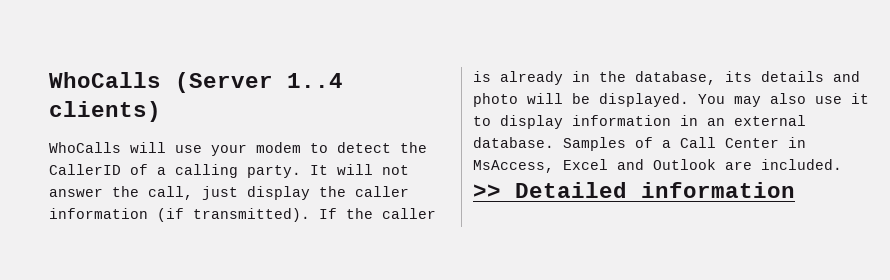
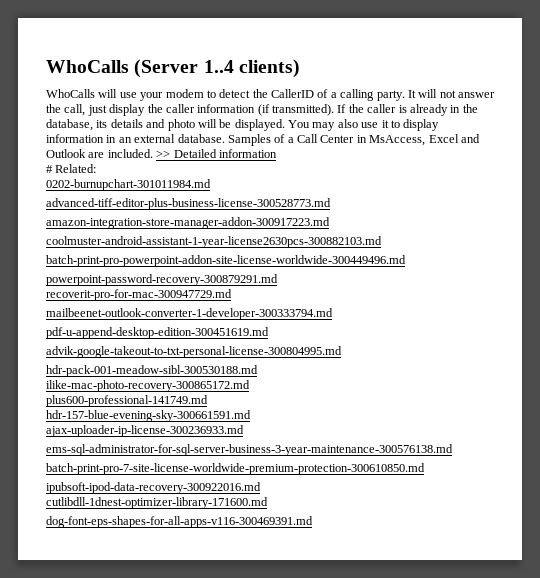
(842, 164) // -> (153, 153) none
(795, 190) none -> [46,164,97,173] [46,179,211,191] [46,198,331,210] [46,217,330,229] [46,236,382,248] [46,255,406,267] [46,274,278,286] [46,289,232,301] [46,308,333,320] [46,327,269,339] [46,346,342,358] [46,365,258,377] [46,380,250,392] [46,395,208,407] [46,410,251,422] [46,425,244,437] [46,444,453,456] [46,463,425,475] [46,482,261,494] [46,497,268,509] [46,516,313,528] // # Related: // 0202-burnupchart-301011984.md // advanced-tiff-editor-plus-business-license-300528773.md // amazon-integration-store-manager-addon-300917223.md // coolmuster-android-assistant-1-year-license2630pcs-300882103.md // batch-print-pro-powerpoint-addon-site-license-worldwide-300449496.md // powerpoint-password-recovery-300879291.md // recoverit-pro-for-mac-300947729.md // mailbeenet-outlook-converter-1-developer-300333794.md // pdf-u-append-desktop-edition-300451619.md // advik-google-takeout-to-txt-personal-license-300804995.md // hdr-pack-001-meadow-sibl-300530188.md // ilike-mac-photo-recovery-300865172.md // plus600-professional-141749.md // hdr-157-blue-evening-sky-300661591.md // ajax-uploader-ip-license-300236933.md // ems-sql-administrator-for-sql-server-business-3-year-maintenance-300576138.md // batch-print-pro-7-site-license-worldwide-premium-protection-300610850.md // ipubsoft-ipod-data-recovery-300922016.md // cutlibdll-1dnest-optimizer-library-171600.md // dog-font-eps-shapes-for-all-apps-v116-300469391.md

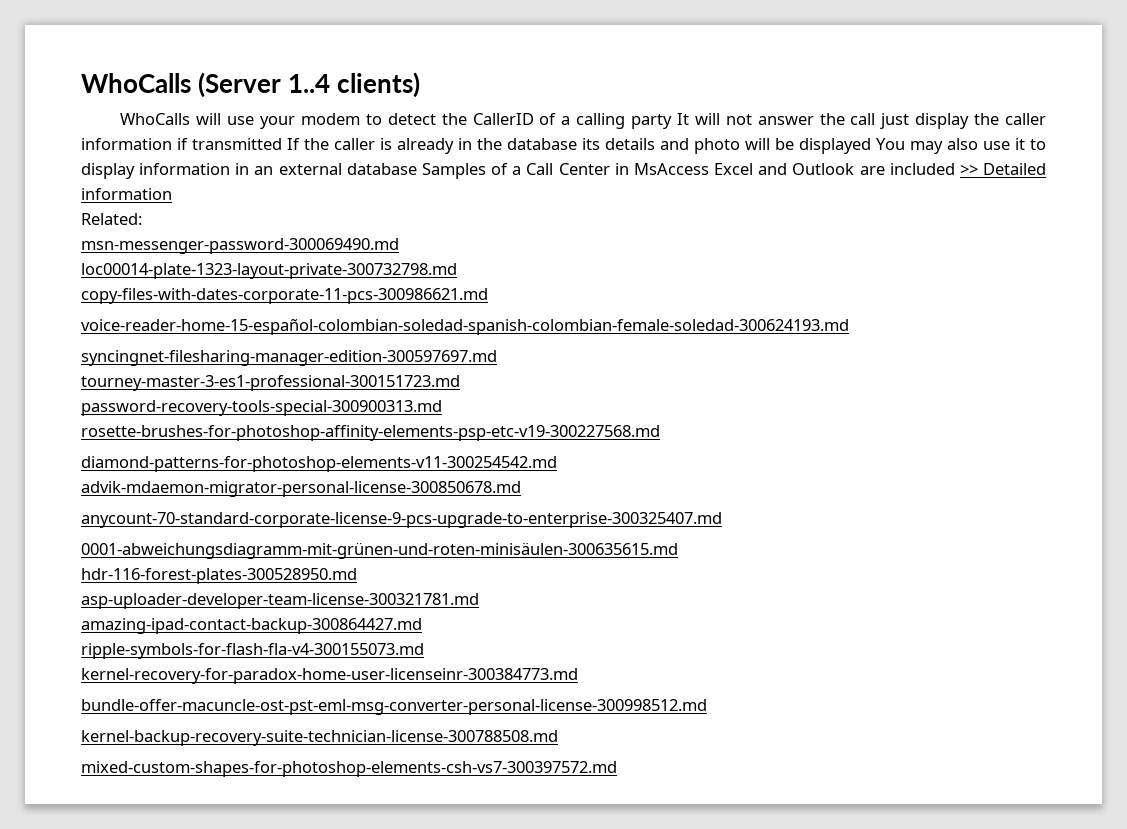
[376,90,405,101] party. -> [631,114,673,129] party
[64,104,86,116] call, -> [850,113,876,125] call
[257,104,334,116] (if transmitted). -> [177,138,282,150] if transmitted
[46,119,93,131] database, -> [507,138,577,150] database
[234,119,285,131] displayed. -> [799,138,871,154] displayed
[177,134,225,143] database. -> [346,163,417,175] database
[369,135,426,146] MsAccess, -> [633,163,709,175] MsAccess
[107,149,153,158] included. -> [889,163,955,175] included
[46,165,53,173] # -> (172, 194) none
[46,179,211,191] [46,198,331,210] [46,217,330,229] [46,236,382,248] [46,255,406,267] [46,274,278,286] [46,289,232,301] [46,308,333,320] [46,327,269,339] [46,346,342,358] [46,365,258,377] [46,380,250,392] [46,395,208,407] [46,410,251,422] [46,425,244,437] [46,444,453,456] [46,463,425,475] [46,482,261,494] [46,497,268,509] [46,516,313,528] 0202-burnupchart-301011984.md // advanced-tiff-editor-plus-business-license-300528773.md // amazon-integration-store-manager-addon-300917223.md // coolmuster-android-assistant-1-year-license2630pcs-300882103.md // batch-print-pro-powerpoint-addon-site-license-worldwide-300449496.md // powerpoint-password-recovery-300879291.md // recoverit-pro-for-mac-300947729.md // mailbeenet-outlook-converter-1-developer-300333794.md // pdf-u-append-desktop-edition-300451619.md // advik-google-takeout-to-txt-personal-license-300804995.md // hdr-pack-001-meadow-sibl-300530188.md // ilike-mac-photo-recovery-300865172.md // plus600-professional-141749.md // hdr-157-blue-evening-sky-300661591.md // ajax-uploader-ip-license-300236933.md // ems-sql-administrator-for-sql-server-business-3-year-maintenance-300576138.md // batch-print-pro-7-site-license-worldwide-premium-protection-300610850.md // ipubsoft-ipod-data-recovery-300922016.md // cutlibdll-1dnest-optimizer-library-171600.md // dog-font-eps-shapes-for-all-apps-v116-300469391.md -> [81,238,399,254] [81,263,457,279] [81,288,488,304] [81,318,849,335] [81,350,497,366] [81,375,460,391] [81,400,442,416] [81,425,660,441] [81,456,557,472] [81,481,521,497] [81,512,722,528] [81,542,678,559] [81,568,357,584] [81,593,479,609] [81,618,422,634] [81,643,424,659] [81,668,578,684] [81,699,707,715] [81,730,558,746] [81,761,617,777] msn-messenger-password-300069490.md // loc00014-plate-1323-layout-private-300732798.md // copy-files-with-dates-corporate-11-pcs-300986621.md // voice-reader-home-15-español-colombian-soledad-spanish-colombian-female-soledad-300624193.md // syncingnet-filesharing-manager-edition-300597697.md // tourney-master-3-es1-professional-300151723.md // password-recovery-tools-special-300900313.md // rosette-brushes-for-photoshop-affinity-elements-psp-etc-v19-300227568.md // diamond-patterns-for-photoshop-elements-v11-300254542.md // advik-mdaemon-migrator-personal-license-300850678.md // anycount-70-standard-corporate-license-9-pcs-upgrade-to-enterprise-300325407.md // 0001-abweichungsdiagramm-mit-grünen-und-roten-minisäulen-300635615.md // hdr-116-forest-plates-300528950.md // asp-uploader-developer-team-license-300321781.md // amazing-ipad-contact-backup-300864427.md // ripple-symbols-for-flash-fla-v4-300155073.md // kernel-recovery-for-paradox-home-user-licenseinr-300384773.md // bundle-offer-macuncle-ost-pst-eml-msg-converter-personal-license-300998512.md // kernel-backup-recovery-suite-technician-license-300788508.md // mixed-custom-shapes-for-photoshop-elements-csh-vs7-300397572.md

